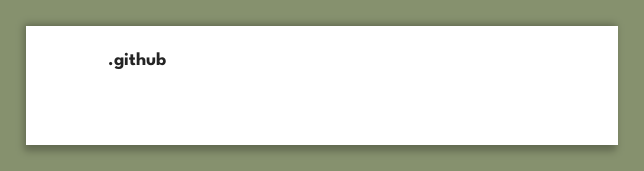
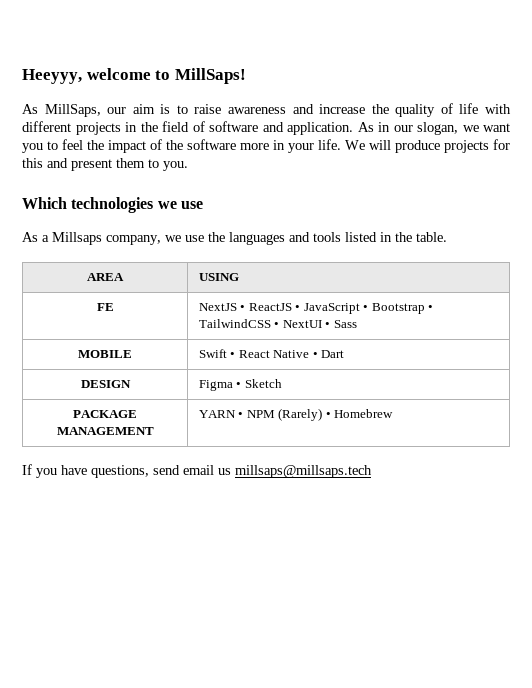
[108,52,166,70] .github -> [22,68,246,84] [22,103,511,117] [22,121,510,135] [22,139,510,153] [22,158,188,171] [22,197,203,213] [22,232,447,245] [87,273,124,281] [198,273,239,281] [96,303,114,311] [198,303,434,314] [198,319,357,328] [78,350,132,358] [198,349,345,358] [80,380,131,388] [198,379,282,391] [73,410,137,418] [56,427,154,435] [198,408,394,421] [22,464,372,478] Heeyyy, welcome to MillSaps! // As MillSaps, our aim is to raise awareness and increase the quality of life with different projects in the field of software and application. As in our slogan, we want you to feel the impact of the software more in your life. We will produce projects for this and present them to you. // Which technologies we use // As a Millsaps company, we use the languages and tools listed in the table. // AREA | USING // FE | NextJS • ReactJS • JavaScript • Bootstrap • TailwindCSS • NextUI • Sass // MOBILE | Swift • React Native • Dart // DESIGN | Figma • Sketch // PACKAGE MANAGEMENT | YARN • NPM (Rarely) • Homebrew // If you have questions, send email us millsaps@millsaps.tech

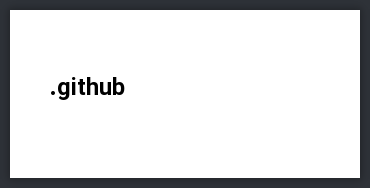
[22,68,246,84] [22,103,511,117] [22,121,510,135] [22,139,510,153] [22,158,188,171] [22,197,203,213] [22,232,447,245] [87,273,124,281] [198,273,239,281] [96,303,114,311] [198,303,434,314] [198,319,357,328] [78,350,132,358] [198,349,345,358] [80,380,131,388] [198,379,282,391] [73,410,137,418] [56,427,154,435] [198,408,394,421] [22,464,372,478] Heeyyy, welcome to MillSaps! // As MillSaps, our aim is to raise awareness and increase the quality of life with different projects in the field of software and application. As in our slogan, we want you to feel the impact of the software more in your life. We will produce projects for this and present them to you. // Which technologies we use // As a Millsaps company, we use the languages and tools listed in the table. // AREA | USING // FE | NextJS • ReactJS • JavaScript • Bootstrap • TailwindCSS • NextUI • Sass // MOBILE | Swift • React Native • Dart // DESIGN | Figma • Sketch // PACKAGE MANAGEMENT | YARN • NPM (Rarely) • Homebrew // If you have questions, send email us millsaps@millsaps.tech -> [50,77,125,100] .github

